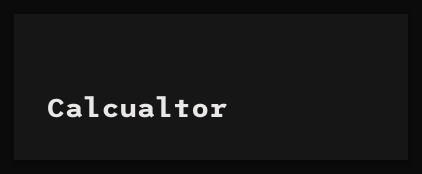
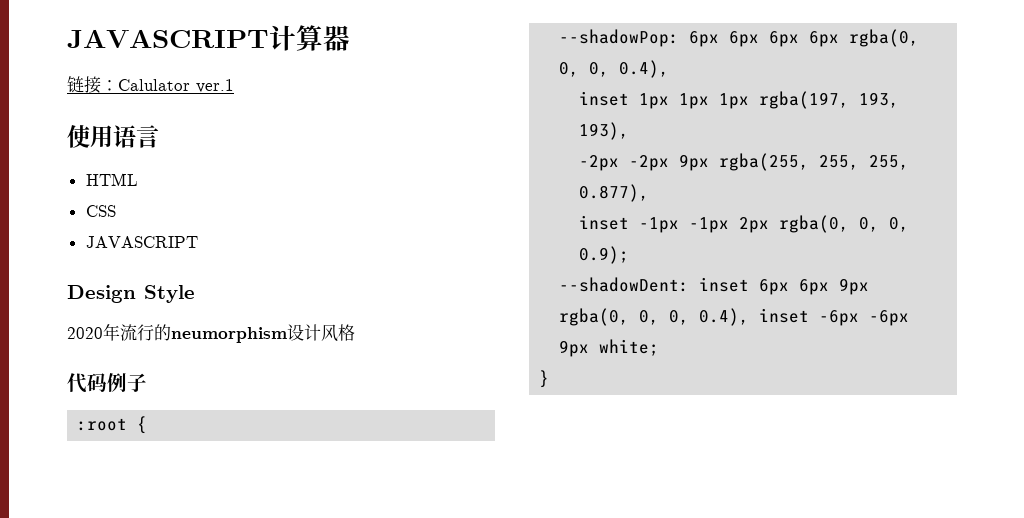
[47,96,227,118] Calcualtor -> [67,25,350,51] [67,76,234,94] [67,125,159,148] [85,173,138,186] [85,205,116,217] [85,236,198,248] [67,285,195,303] [67,323,355,343] [67,373,147,393] [77,416,148,434] [559,29,920,47] [559,60,670,78] [579,91,900,109] [579,122,630,140] [579,153,910,171] [579,184,650,202] [579,215,910,233] [579,246,630,264] [559,277,870,295] [559,308,910,326] [559,339,660,357] [539,370,550,388] JAVASCRIPT计算器 // 链接：Calulator ver.1 // 使用语言 // HTML // CSS // JAVASCRIPT // Design Style // 2020年流行的neumorphism设计风格 // 代码例子 // :root { // --shadowPop: 6px 6px 6px 6px rgba(0, 0, 0, 0.4), // inset 1px 1px 1px rgba(197, 193, 193), // -2px -2px 9px rgba(255, 255, 255, 0.877), // inset -1px -1px 2px rgba(0, 0, 0, 0.9); // --shadowDent: inset 6px 6px 9px rgba(0, 0, 0, 0.4), inset -6px -6px 9px white; // }

